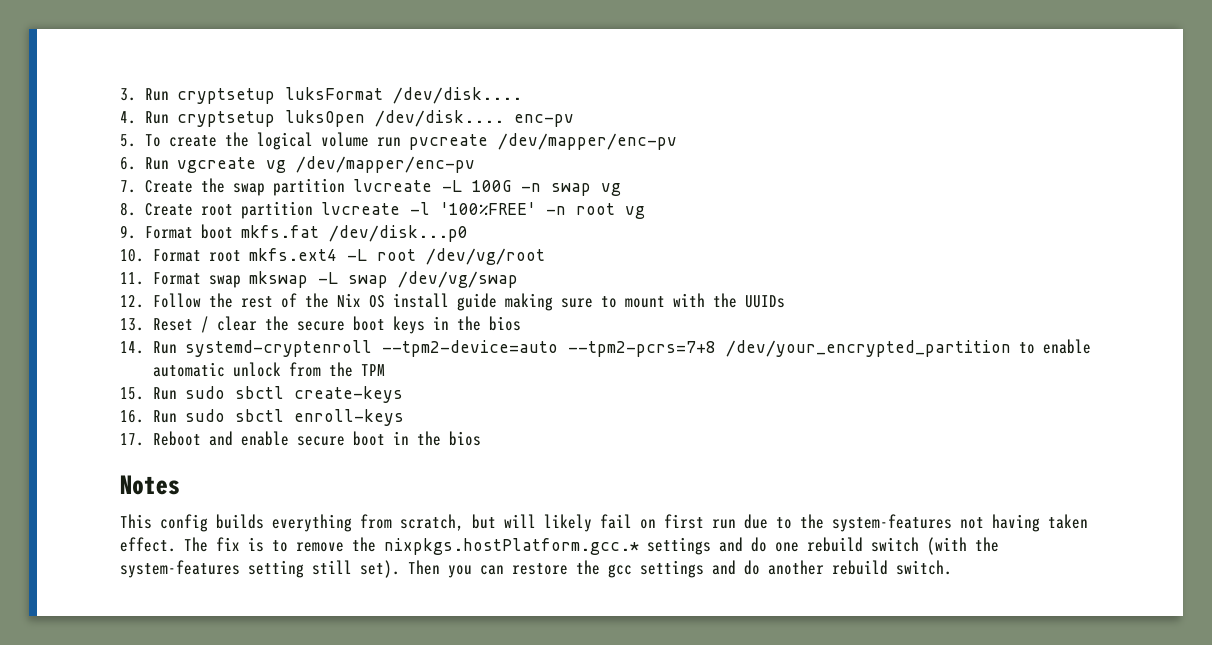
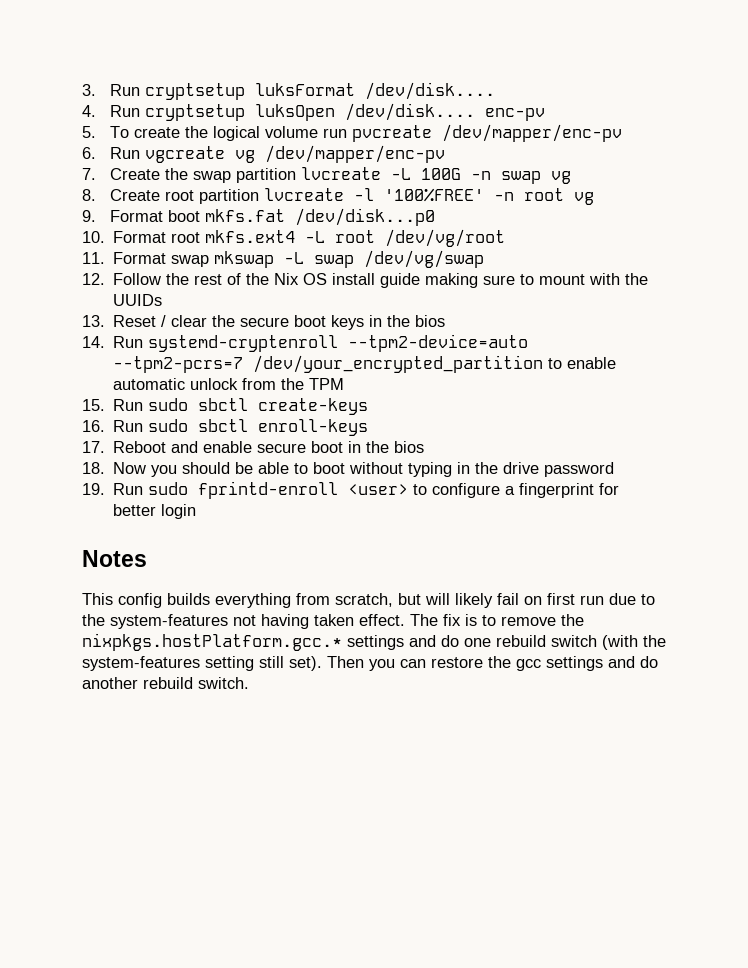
[567,341,716,357] --tpm2-pcrs=7+8 -> [113,356,244,373] --tpm2-pcrs=7
(481, 438) none -> [82,462,615,477] [82,481,620,499] [113,504,197,519] // 18. Now you should be able to boot without typing in the drive password // 19. Run sudo fprintd-enroll <user> to configure a fingerprint for better login

